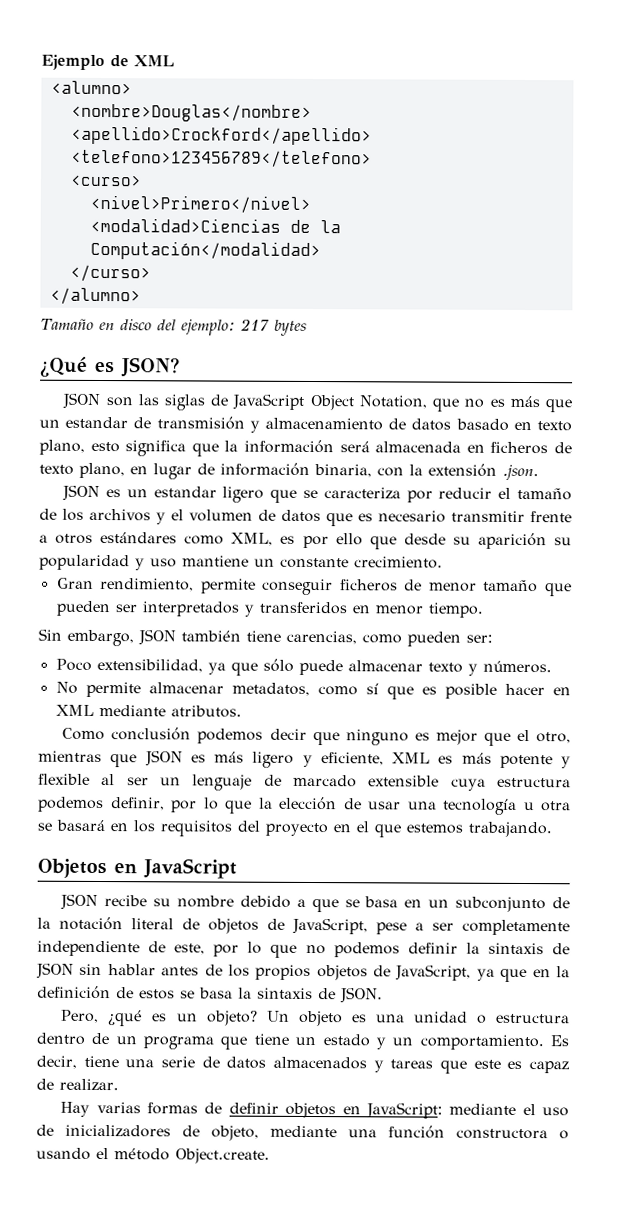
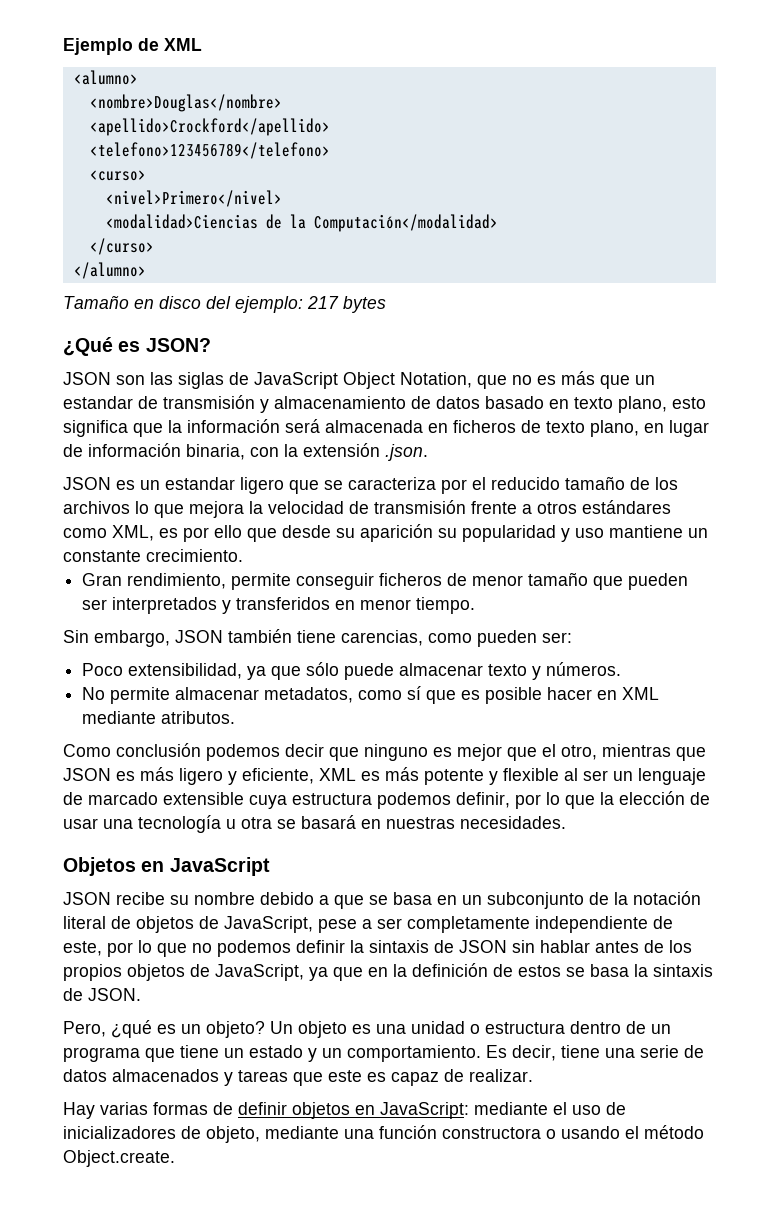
[438,487,512,499] reducir el -> [472,477,560,490] el reducido
[156,509,525,527] y el volumen de datos que es necesario transmitir -> [135,500,466,518] lo que mejora la velocidad de transmisión
[133,820,552,838] los requisitos del proyecto en el que estemos trabajando. -> [386,816,566,829] nuestras necesidades.

